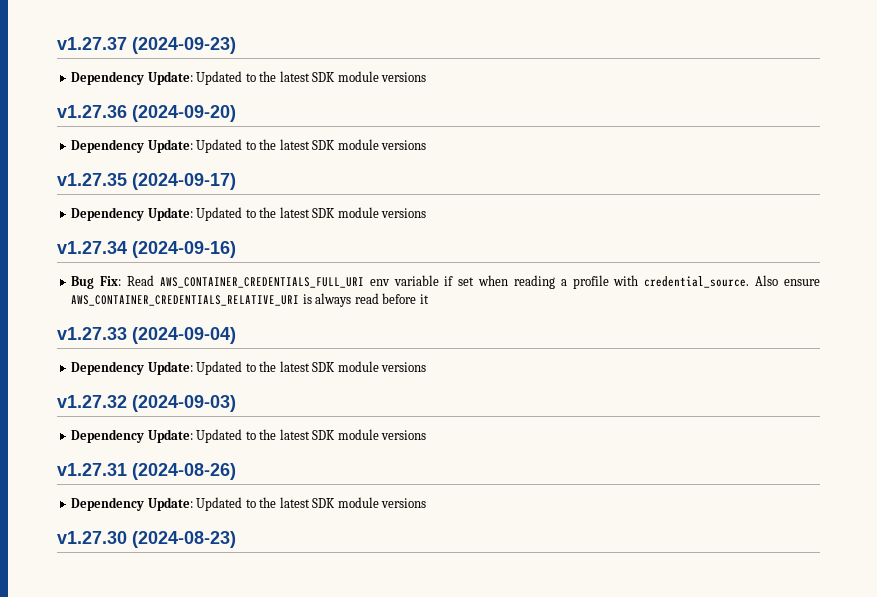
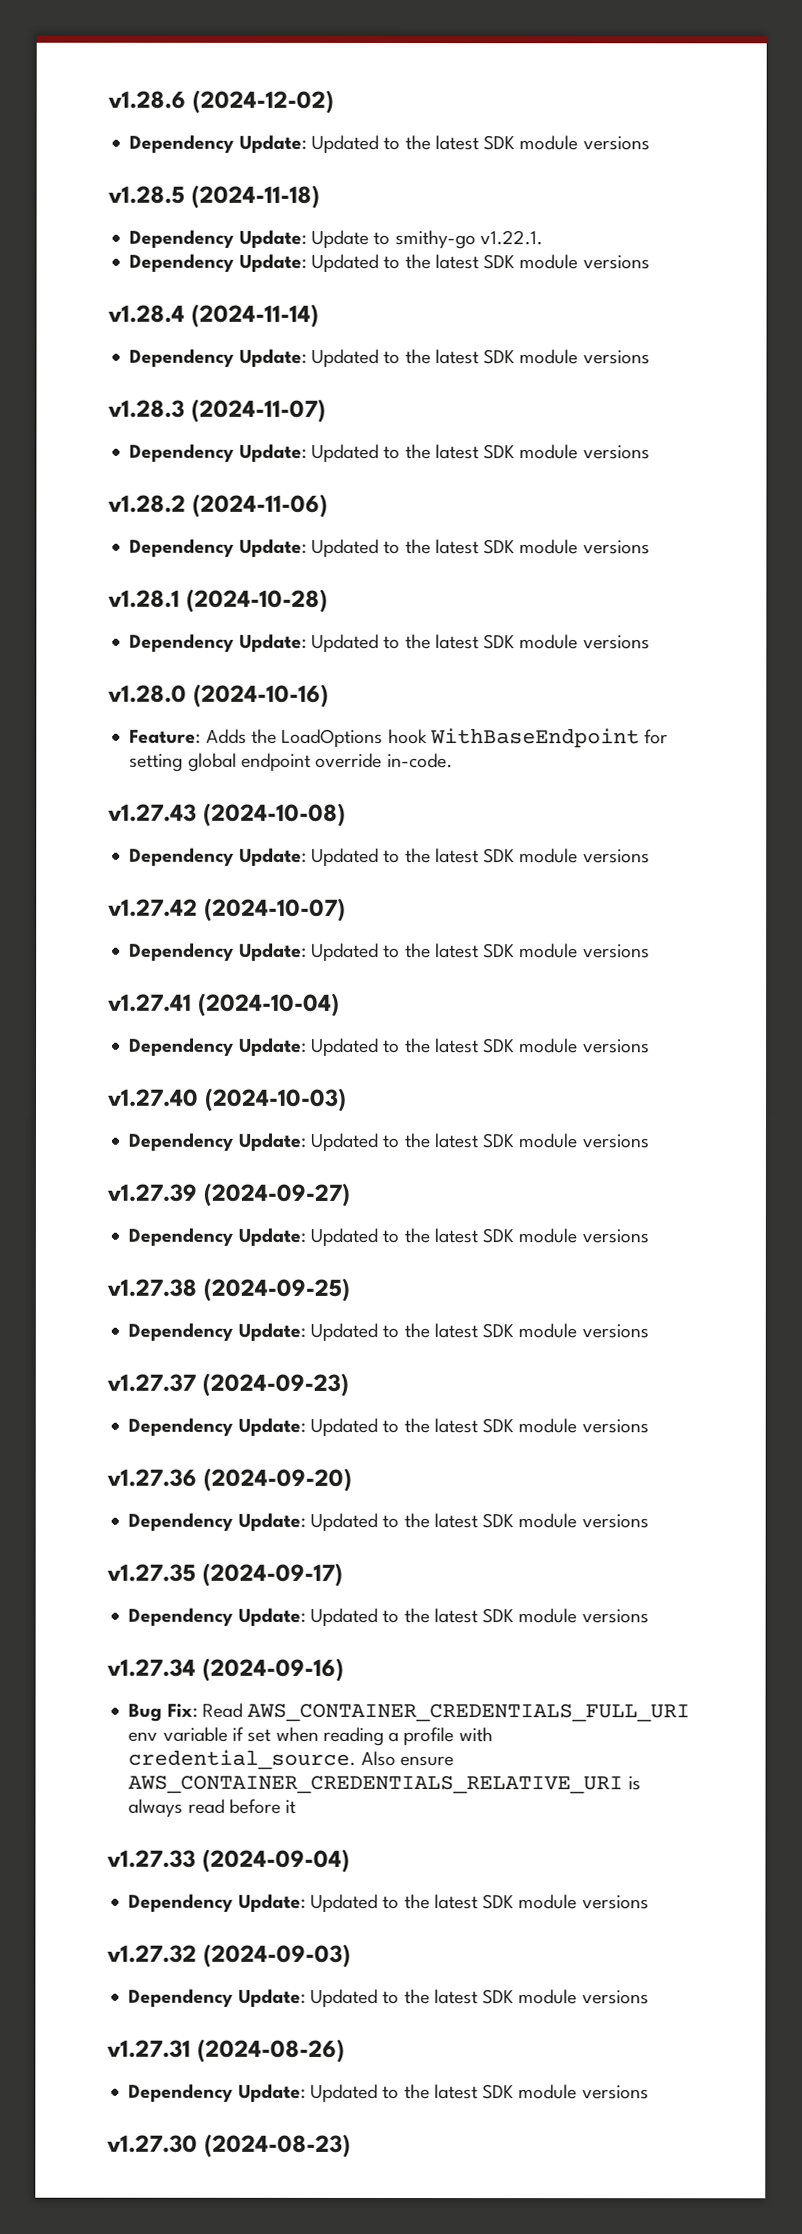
(57, 43) none -> [108,89,334,114] [129,134,650,154] [108,184,320,209] [129,229,543,250] [129,253,650,273] [108,303,319,328] [129,348,650,368] [108,398,326,423] [129,443,650,463] [108,493,328,518] [129,538,650,558] [108,588,328,613] [129,633,650,653] [108,683,329,708] [129,728,669,749] [129,752,453,772] [108,802,346,827] [129,847,650,867] [108,897,346,922] [129,942,650,962] [108,992,340,1017] [129,1037,650,1057] [108,1087,347,1112] [128,1132,649,1152] [107,1182,350,1207] [128,1227,649,1247] [107,1277,350,1302] [128,1322,649,1342] v1.28.6 (2024-12-02) // Dependency Update: Updated to the latest SDK module versions // v1.28.5 (2024-11-18) // Dependency Update: Update to smithy-go v1.22.1. // Dependency Update: Updated to the latest SDK module versions // v1.28.4 (2024-11-14) // Dependency Update: Updated to the latest SDK module versions // v1.28.3 (2024-11-07) // Dependency Update: Updated to the latest SDK module versions // v1.28.2 (2024-11-06) // Dependency Update: Updated to the latest SDK module versions // v1.28.1 (2024-10-28) // Dependency Update: Updated to the latest SDK module versions // v1.28.0 (2024-10-16) // Feature: Adds the LoadOptions hook WithBaseEndpoint for setting global endpoint override in-code. // v1.27.43 (2024-10-08) // Dependency Update: Updated to the latest SDK module versions // v1.27.42 (2024-10-07) // Dependency Update: Updated to the latest SDK module versions // v1.27.41 (2024-10-04) // Dependency Update: Updated to the latest SDK module versions // v1.27.40 (2024-10-03) // Dependency Update: Updated to the latest SDK module versions // v1.27.39 (2024-09-27) // Dependency Update: Updated to the latest SDK module versions // v1.27.38 (2024-09-25) // Dependency Update: Updated to the latest SDK module versions //

